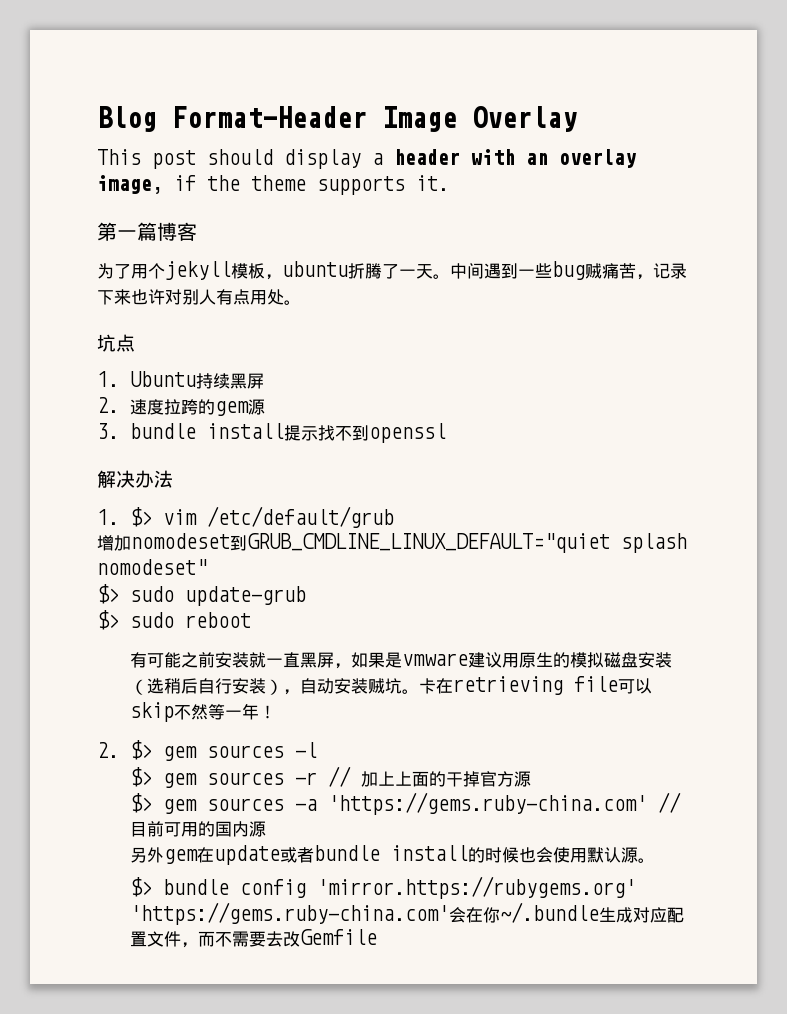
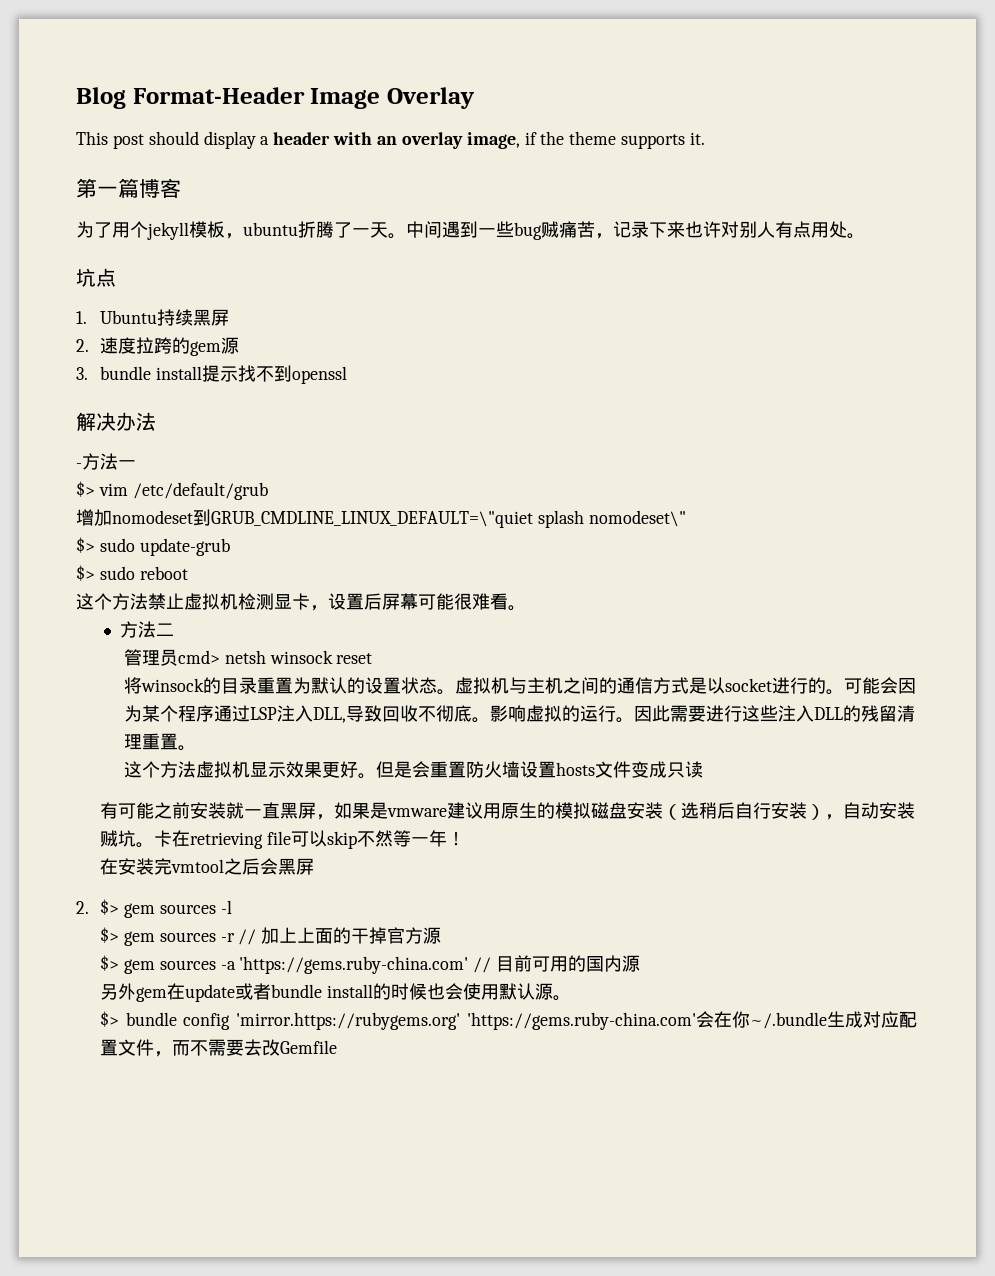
[97,509,119,525] 1. -> [76,453,136,470] -方法一 //
[247,533,687,553] [97,559,207,575] GRUB_CMDLINE_LINUX_DEFAULT="quiet splash nomodeset" -> [211,510,686,528] GRUB_CMDLINE_LINUX_DEFAULT=\"quiet splash nomodeset\"
(251, 620) none -> [76,593,526,611] [119,621,174,638] [123,649,373,666] [123,677,916,695] [123,705,915,723] [123,733,196,751] [123,761,703,779] // 这个方法禁止虚拟机检测显卡，设置后屏幕可能很难看。 // 方法二 // 管理员cmd> netsh winsock reset // 将winsock的目录重置为默认的设置状态。虚拟机与主机之间的通信方式是以socket进行的。可能会因为某个程序通过LSP注入DLL,导致回收不彻底。影响虚拟的运行。因此需要进行这些注入DLL的残留清理重置。 // 这个方法虚拟机显示效果更好。但是会重置防火墙设置hosts文件变成只读
(277, 712) none -> [99,858,314,875] // 在安装完vmtool之后会黑屏

